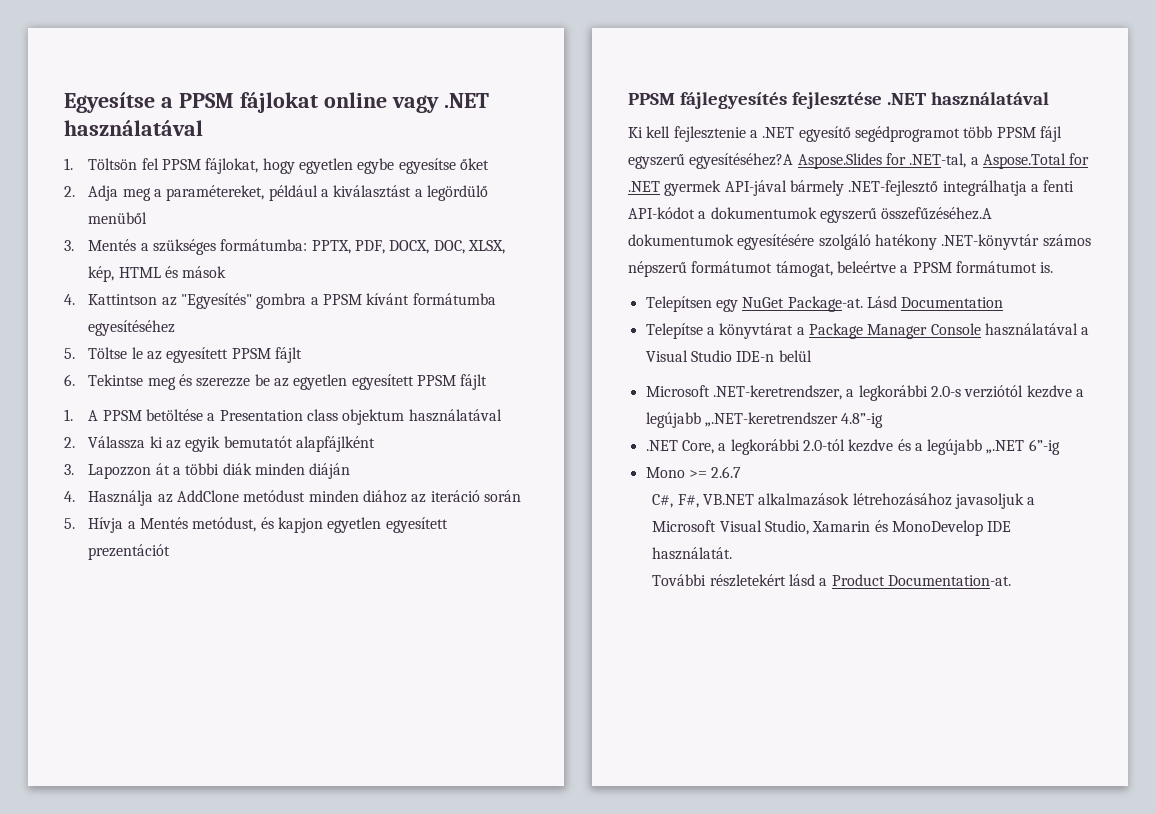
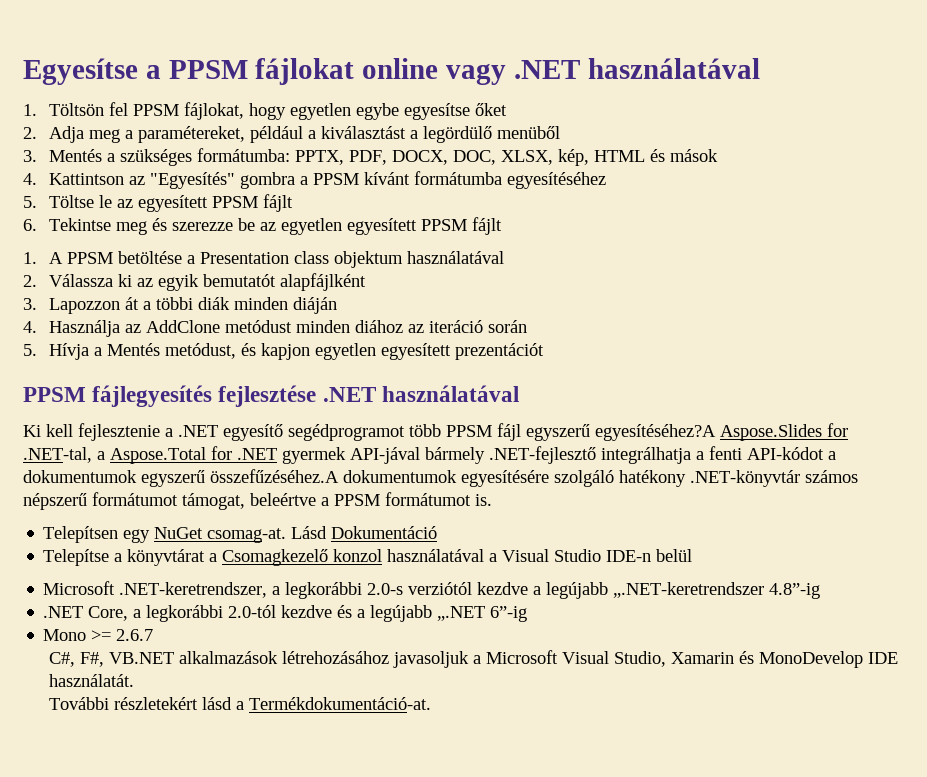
[787,296,1004,312] Package-at. Lásd Documentation -> [207,526,438,543] csomag-at. Lásd Dokumentáció
[808,323,981,339] Package Manager Console -> [222,549,383,566] Csomagkezelő konzol
[831,574,1011,586] Product Documentation-at. -> [249,697,432,710] Termékdokumentáció-at.

